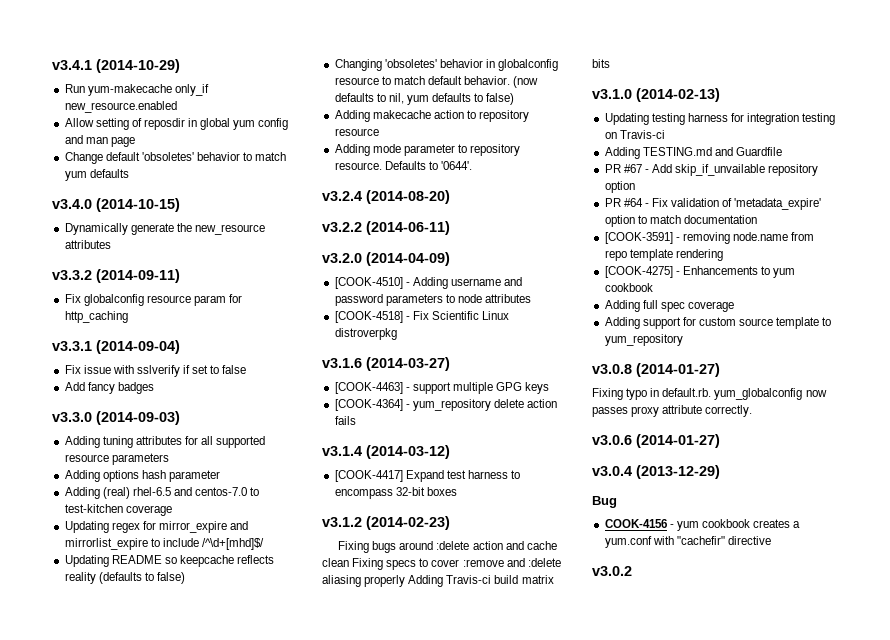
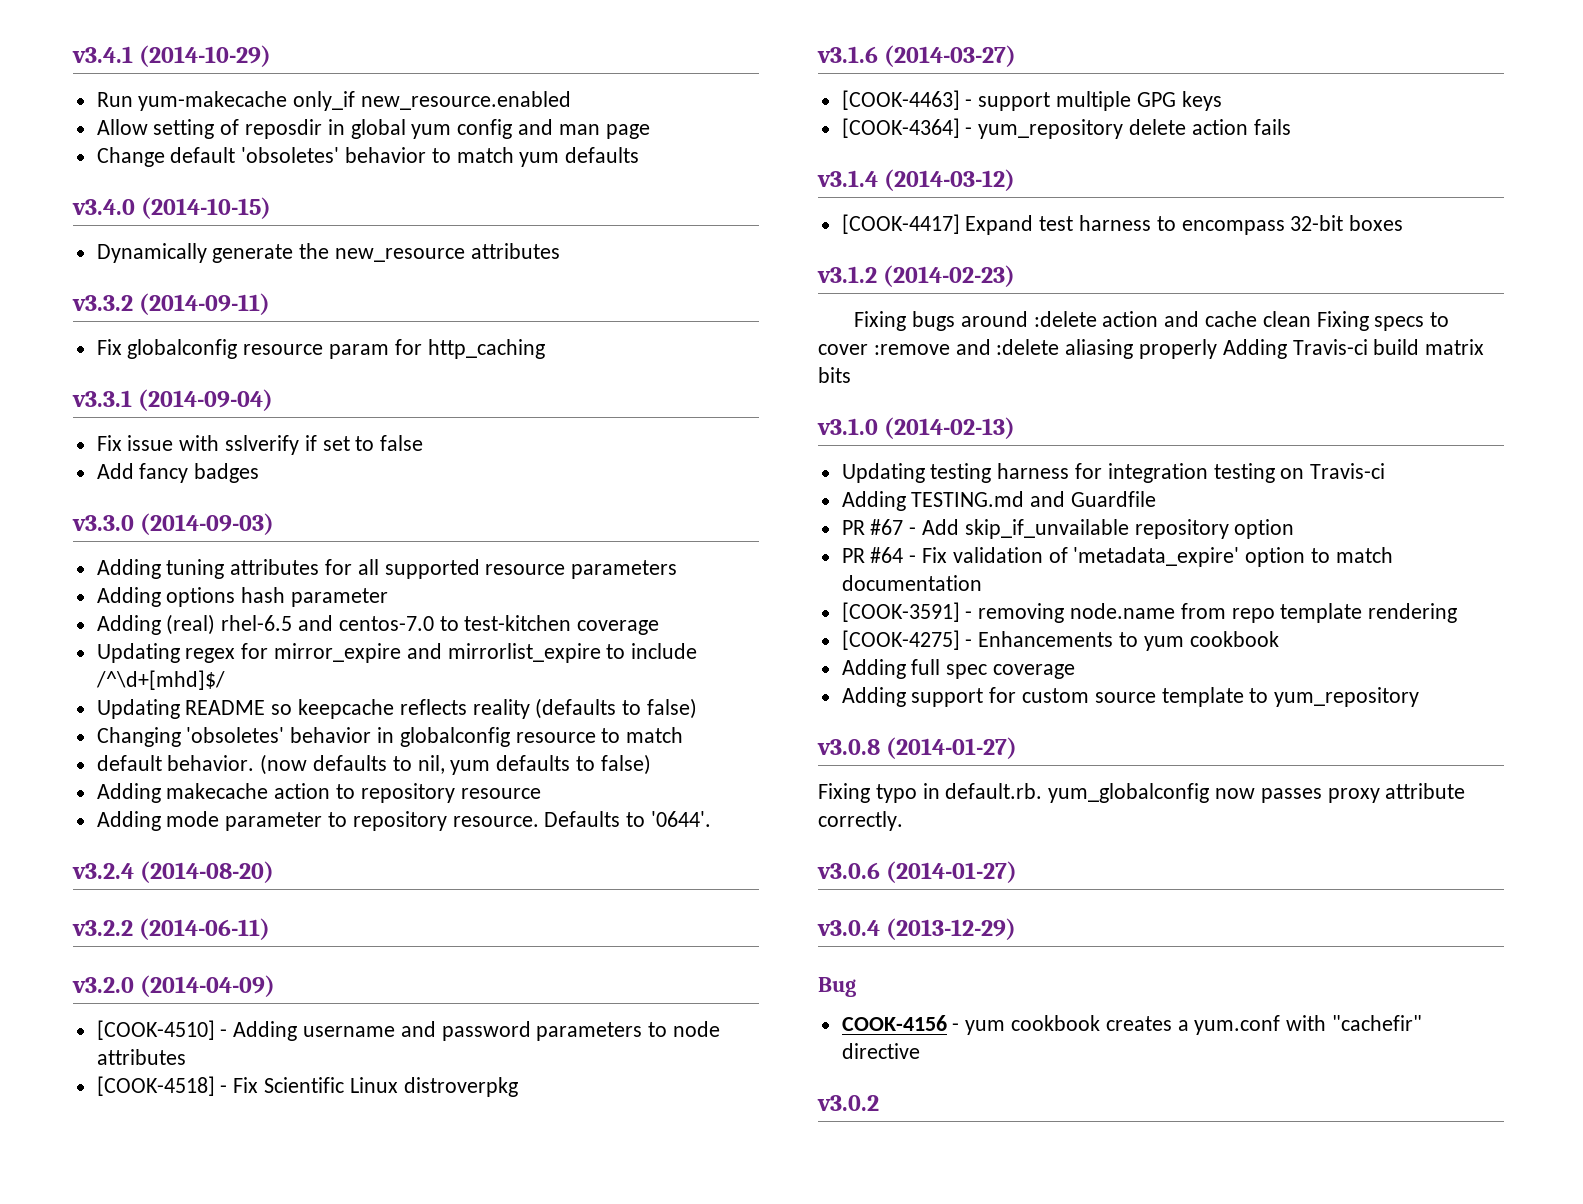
(425, 80) none -> (684, 735) //

